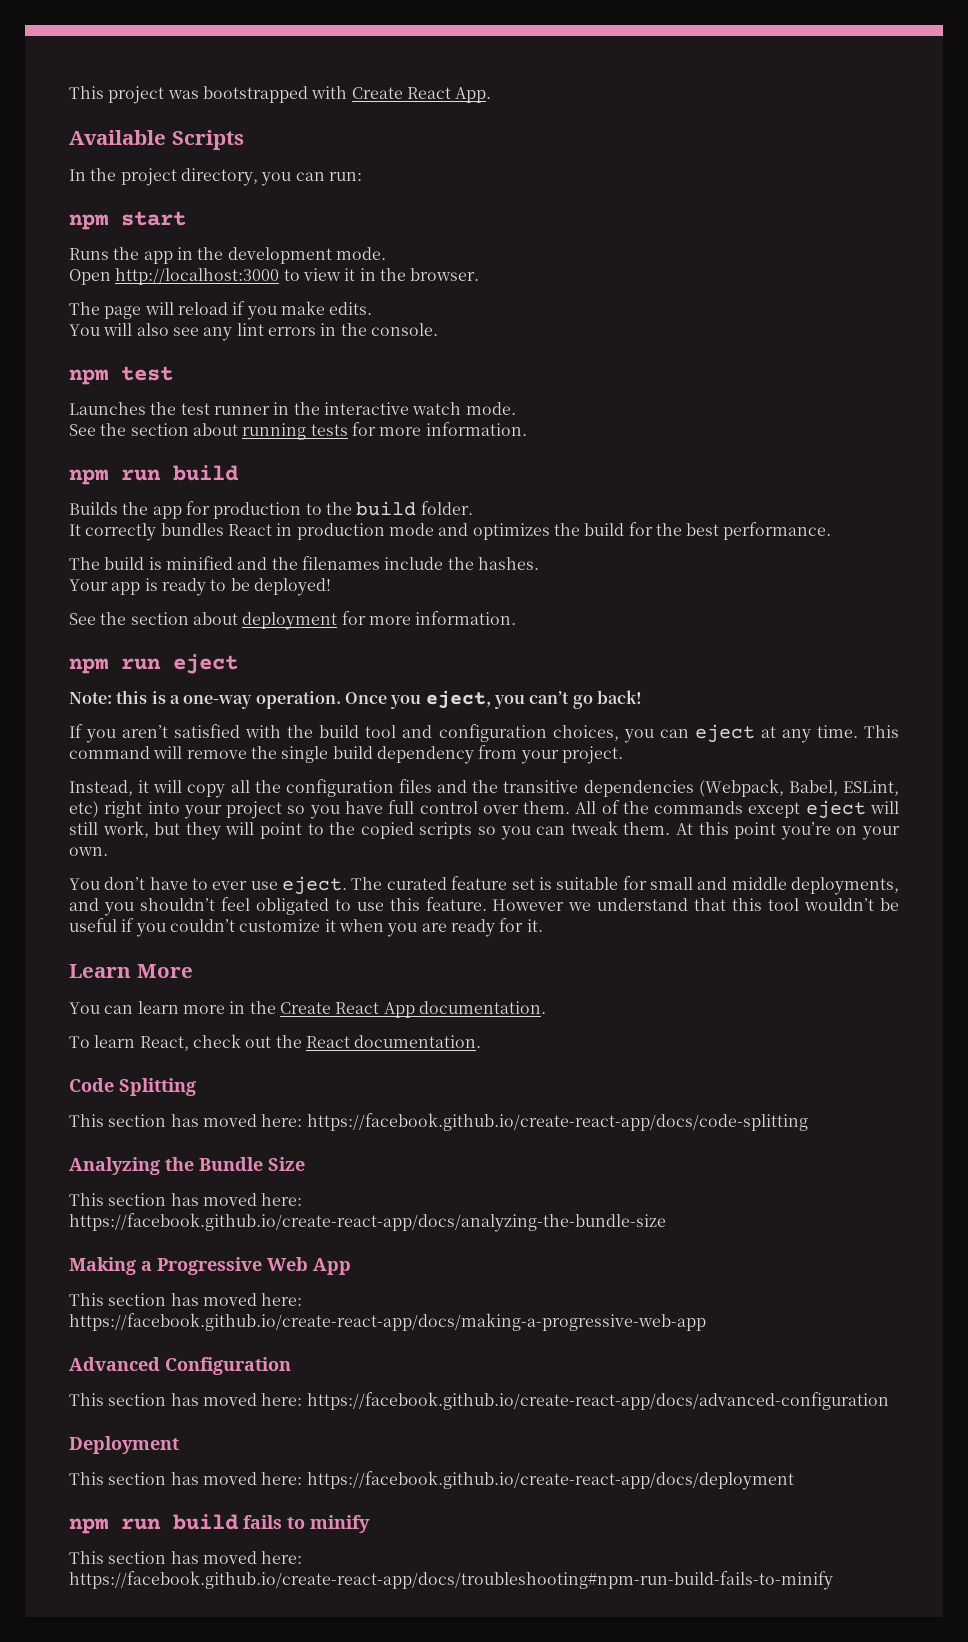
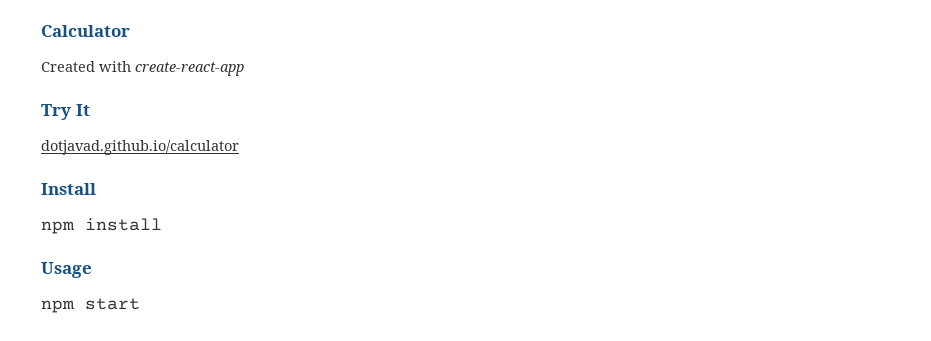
[69,86,492,104] [69,130,244,150] [69,168,362,186] [69,211,186,230] [69,247,386,264] [69,268,480,285] [69,301,373,320] [69,323,438,341] [69,366,173,385] [69,402,516,415] [69,422,527,440] [69,465,239,485] [69,501,473,519] [69,522,832,541] [69,556,539,570] [69,578,331,596] [69,611,517,630] [69,654,238,674] [69,690,642,709] [69,724,899,743] [69,745,623,764] [69,779,899,798] [69,800,900,819] [69,821,901,840] [69,847,108,856] [69,876,900,895] [69,897,899,916] [69,918,543,937] [69,964,193,978] [69,1001,546,1018] [69,1034,482,1051] [69,1078,196,1096] [69,1113,808,1131] [69,1157,305,1175] [69,1193,303,1206] [69,1213,666,1232] [69,1257,351,1275] [69,1293,303,1306] [69,1313,706,1331] [69,1357,291,1375] [69,1392,889,1410] [69,1436,179,1454] [69,1471,794,1490] [69,1514,370,1534] [69,1551,303,1564] [69,1571,833,1590] This project was bootstrapped with Create React App. // Available Scripts // In the project directory, you can run: // npm start // Runs the app in the development mode. // Open http://localhost:3000 to view it in the browser. // The page will reload if you make edits. // You will also see any lint errors in the console. // npm test // Launches the test runner in the interactive watch mode. // See the section about running tests for more information. // npm run build // Builds the app for production to the build folder. // It correctly bundles React in production mode and optimizes the build for the best performance. // The build is minified and the filenames include the hashes. // Your app is ready to be deployed! // See the section about deployment for more information. // npm run eject // Note: this is a one-way operation. Once you eject, you can’t go back! // If you aren’t satisfied with the build tool and configuration choices, you can eject at any time. This command will remove the single build dependency from your project. // Instead, it will copy all the configuration files and the transitive dependencies (Webpack, Babel, ESLint, etc) right into your project so you have full control over them. All of the commands except eject will still work, but they will point to the copied scripts so you can tweak them. At this point you’re on your own. // You don’t have to ever use eject. The curated feature set is suitable for small and middle deployments, and you shouldn’t feel obligated to use this feature. However we understand that this tool wouldn’t be useful if you couldn’t customize it when you are ready for it. // Learn More // You can learn more in the Create React App documentation. // To learn React, check out the React documentation. // Code Splitting // This section has moved here: https://facebook.github.io/create-react-app/docs/code-splitting // Analyzing the Bundle Size // This section has moved here: https://facebook.github.io/create-react-app/docs/analyzing-the-bundle-size // Making a Progressive Web App // This section has moved here: https://facebook.github.io/create-react-app/docs/making-a-progressive-web-app // Advanced Configuration // This section has moved here: https://facebook.github.io/create-react-app/docs/advanced-configuration // Deployment // This section has moved here: https://facebook.github.io/create-react-app/docs/deployment // npm run build fails to minify // This section has moved here: https://facebook.github.io/create-react-app/docs/troubleshooting#npm-run-build-fails-to-minify -> [41,25,130,37] [41,61,244,76] [41,104,90,120] [41,140,239,155] [41,183,96,195] [41,218,162,234] [41,262,92,278] [41,298,140,313] Calculator // Created with create-react-app // Try It // dotjavad.github.io/calculator // Install // npm install // Usage // npm start

